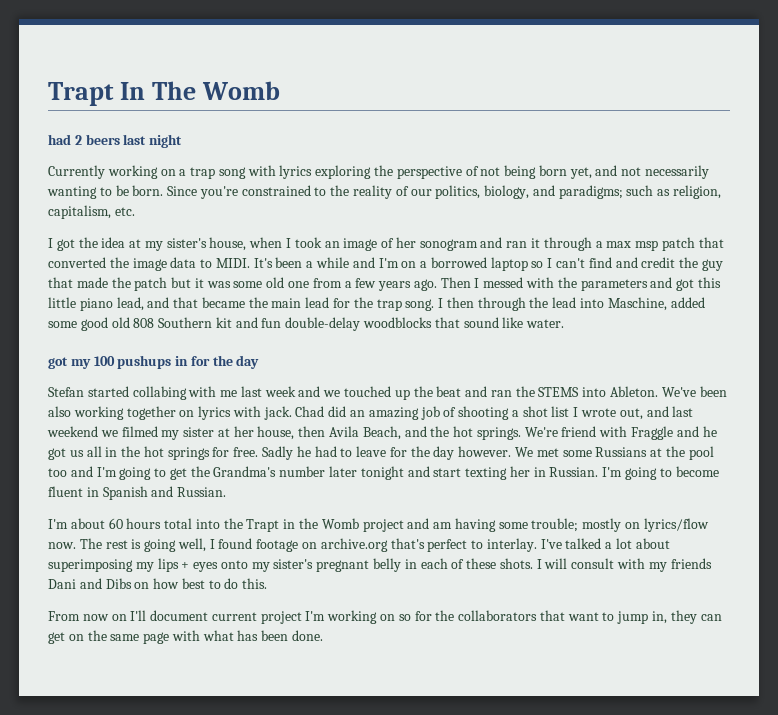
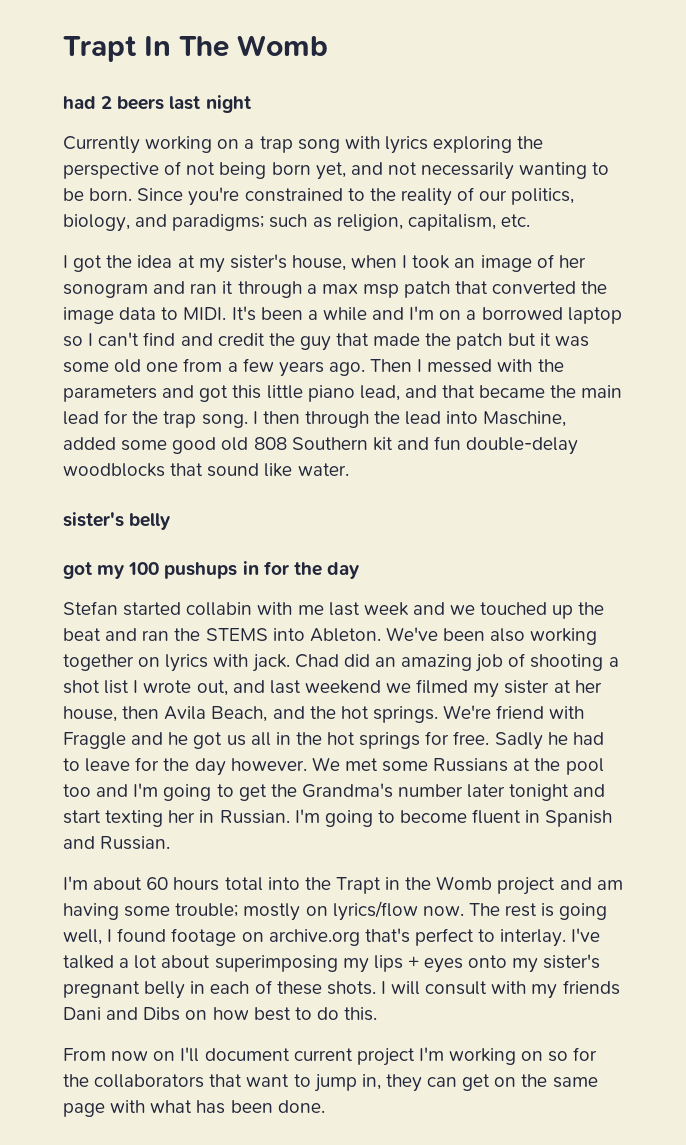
(565, 323) none -> [63,512,171,530] // sister's belly
[132,386,187,400] collabing -> [186,602,253,616] collabin

